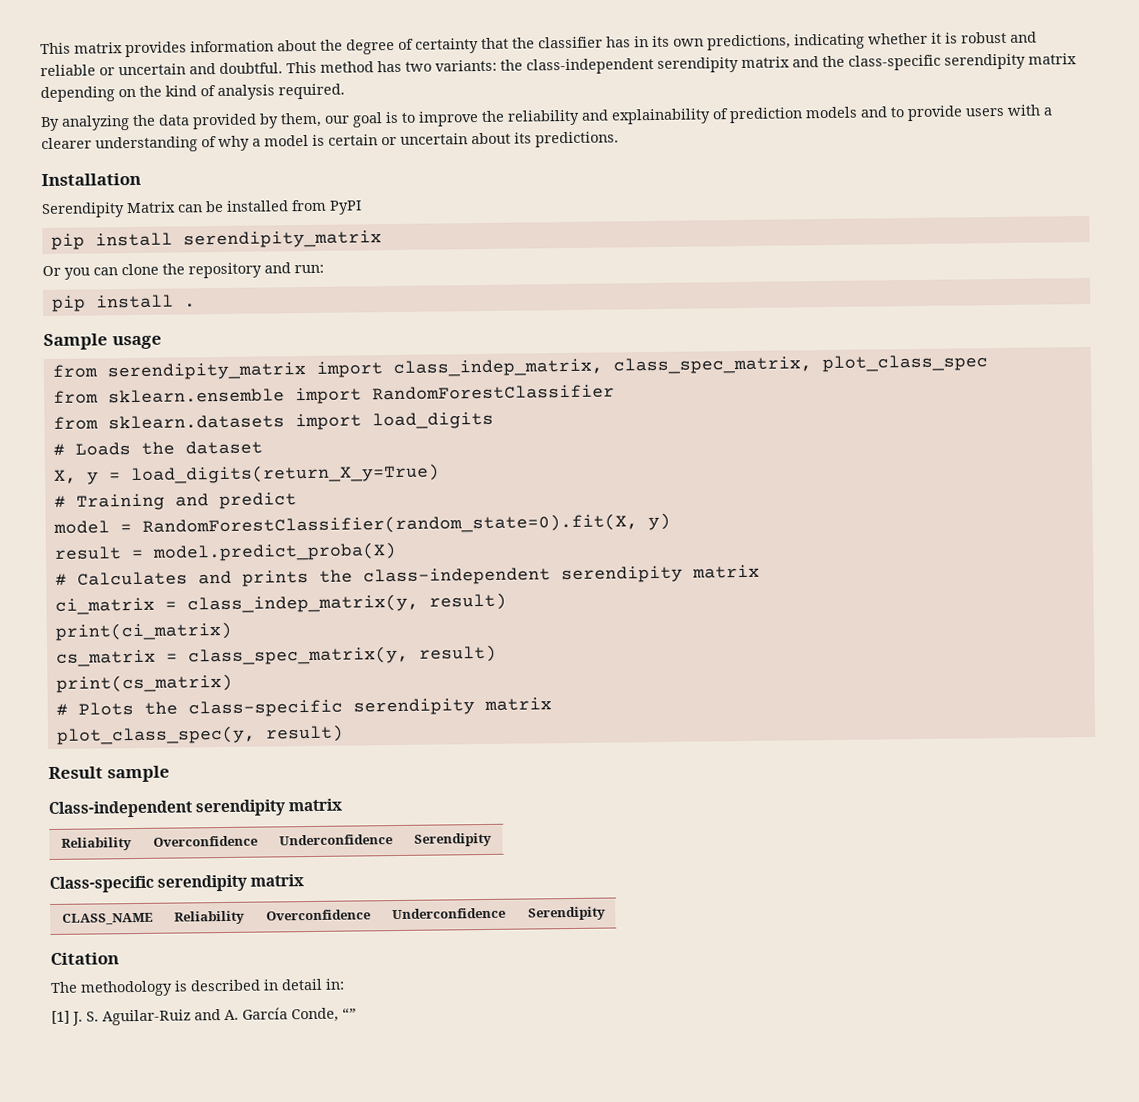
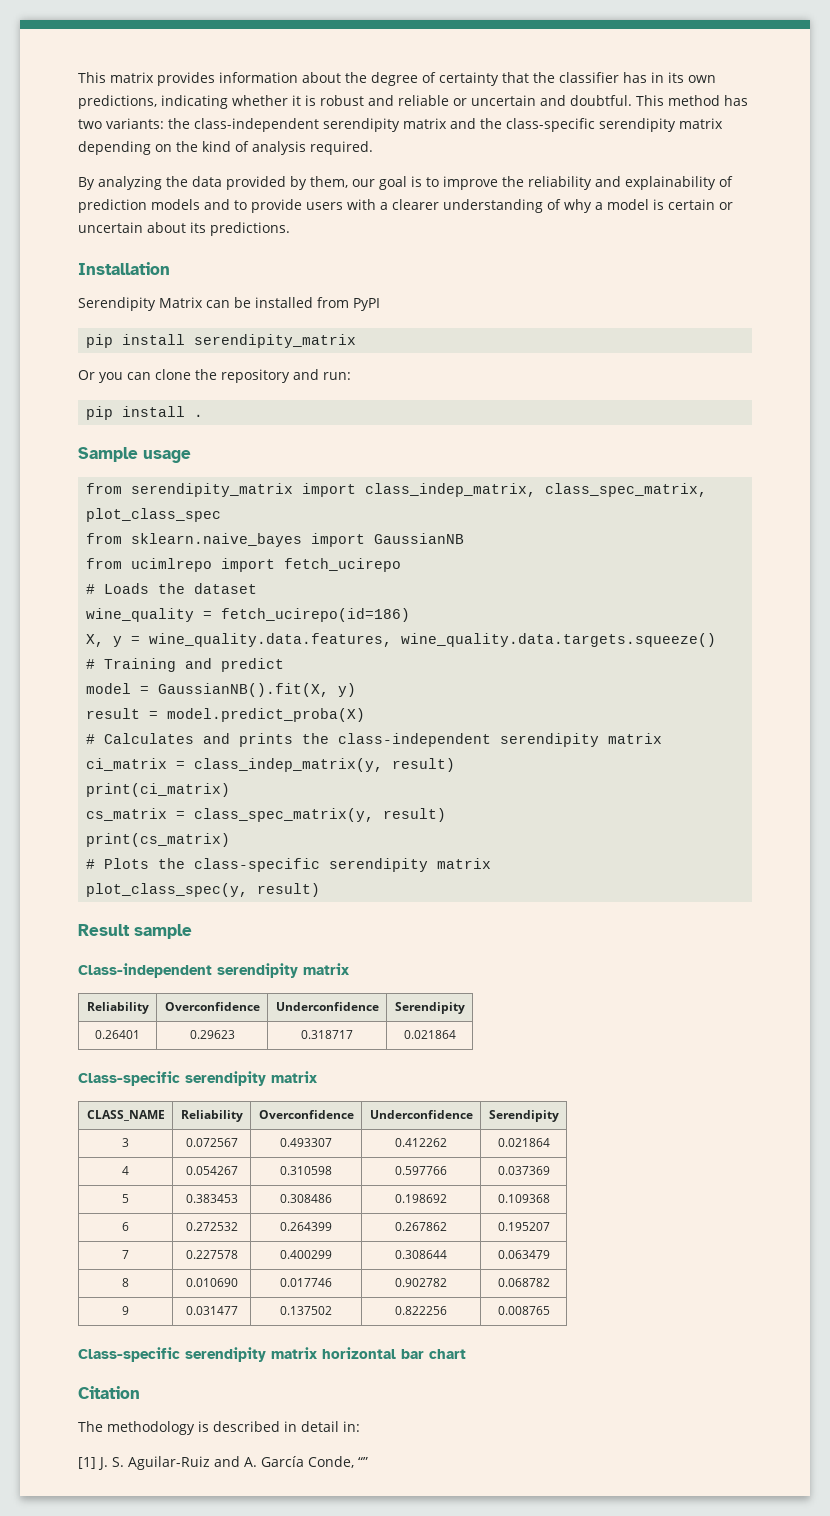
[107,384,615,405] [52,411,494,431] sklearn.ensemble import RandomForestClassifier // from sklearn.datasets import load_digits -> [131,533,465,547] [86,558,402,572] sklearn.naive_bayes import GaussianNB // from ucimlrepo import fetch_ucirepo
(263, 447) none -> [86,608,411,622] // wine_quality = fetch_ucirepo(id=186)
[130,463,440,485] load_digits(return_X_y=True) -> [149,633,717,647] wine_quality.data.features, wine_quality.data.targets.squeeze()
[141,513,638,536] RandomForestClassifier(random_state=0).fit(X, -> [158,683,330,697] GaussianNB().fit(X,
(492, 839) none -> [95,1030,140,1039] [189,1030,235,1039] [301,1030,353,1039] [403,1030,456,1039] // 0.26401 | 0.29623 | 0.318717 | 0.021864
(606, 913) none -> [122,1138,129,1147] [185,1138,238,1147] [280,1138,332,1147] [395,1138,447,1147] [497,1138,550,1147] [122,1166,129,1175] [185,1166,238,1175] [280,1166,332,1175] [395,1166,447,1175] [497,1166,550,1175] [122,1194,129,1203] [185,1194,238,1203] [280,1194,332,1203] [395,1194,447,1203] [497,1194,550,1203] [122,1222,129,1231] [185,1222,238,1231] [280,1222,332,1231] [395,1222,447,1231] [497,1222,550,1231] [122,1250,129,1259] [185,1250,238,1259] [280,1250,332,1259] [395,1250,447,1259] [497,1250,550,1259] [122,1278,129,1287] [185,1278,238,1287] [280,1278,332,1287] [395,1278,447,1287] [497,1278,550,1287] [122,1306,129,1315] [185,1306,238,1315] [280,1306,332,1315] [395,1306,447,1315] [497,1306,550,1315] [78,1347,466,1362] // 3 | 0.072567 | 0.493307 | 0.412262 | 0.021864 // 4 | 0.054267 | 0.310598 | 0.597766 | 0.037369 // 5 | 0.383453 | 0.308486 | 0.198692 | 0.109368 // 6 | 0.272532 | 0.264399 | 0.267862 | 0.195207 // 7 | 0.227578 | 0.400299 | 0.308644 | 0.063479 // 8 | 0.010690 | 0.017746 | 0.902782 | 0.068782 // 9 | 0.031477 | 0.137502 | 0.822256 | 0.008765 // Class-specific serendipity matrix horizontal bar chart

